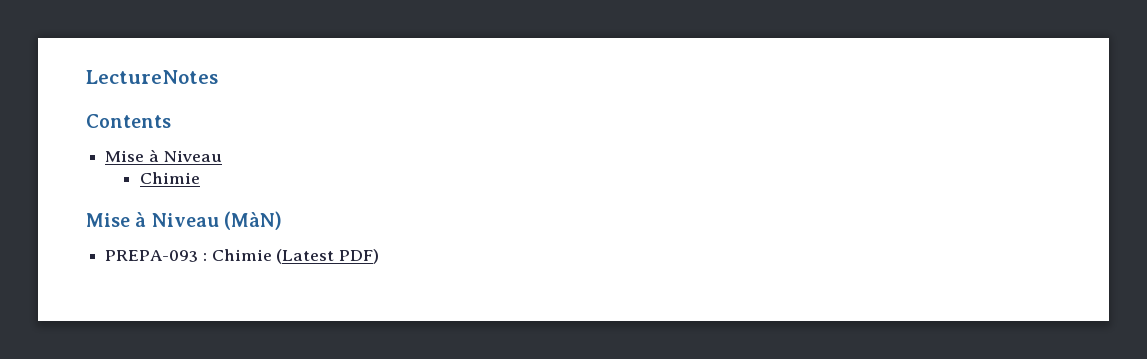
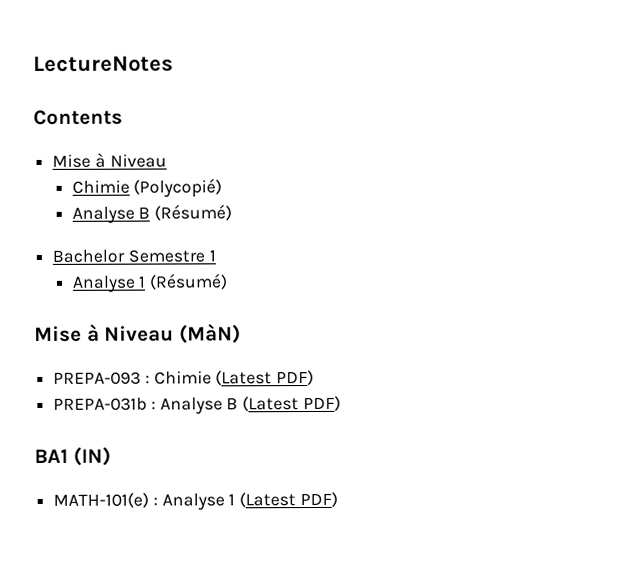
(200, 178) none -> [133,178,223,198] [71,204,233,224] [52,249,216,263] [71,273,229,293] (Polycopié) // Analyse B (Résumé) // Bachelor Semestre 1 // Analyse 1 (Résumé)
(380, 256) none -> [53,395,341,415] [34,446,111,466] [53,491,338,511] // PREPA-031b : Analyse B (Latest PDF) // BA1 (IN) // MATH-101(e) : Analyse 1 (Latest PDF)

